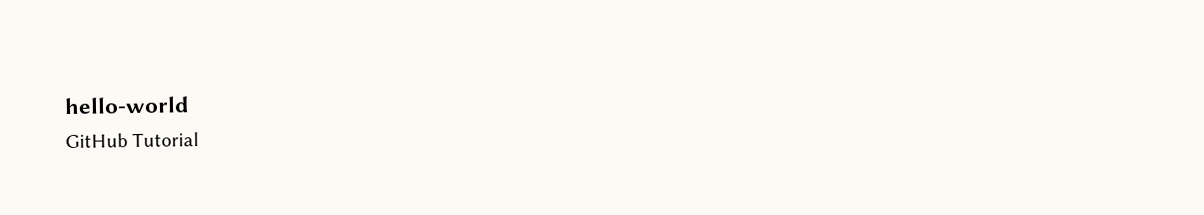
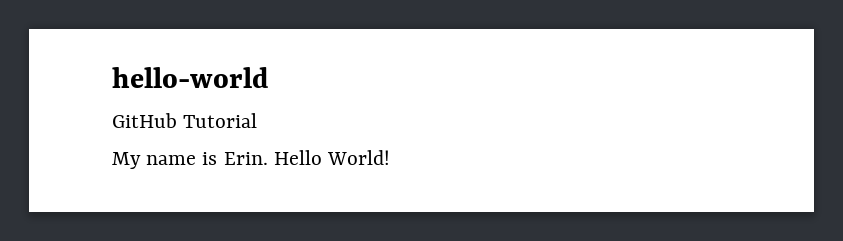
(200, 140) none -> [112,150,391,169] // My name is Erin. Hello World!

